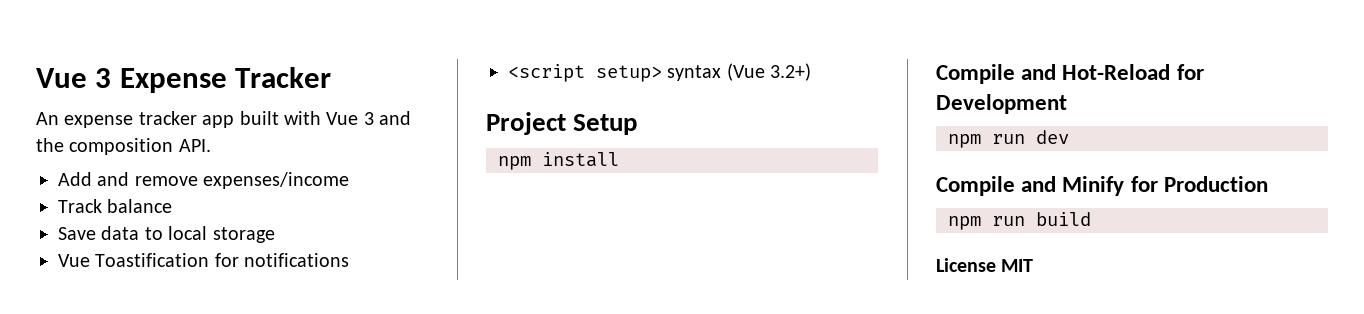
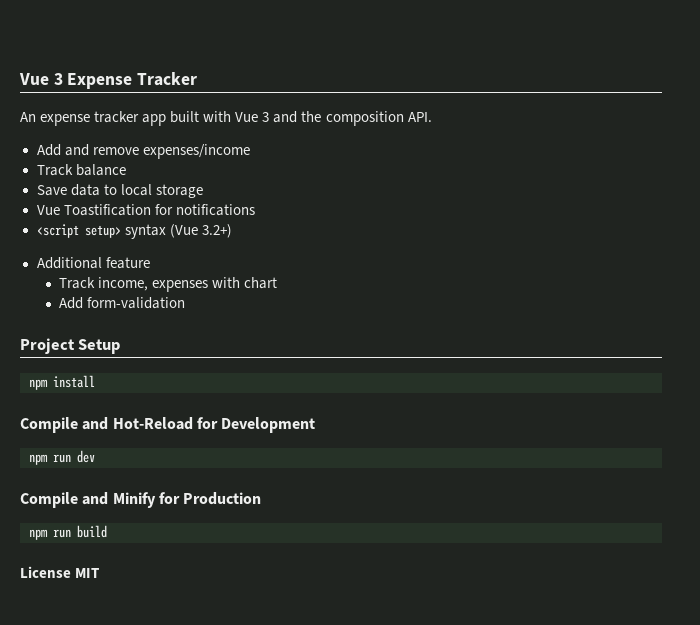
(812, 72) none -> [36,257,150,269] [59,277,278,292] [59,297,186,309] // Additional feature // Track income, expenses with chart // Add form-validation

